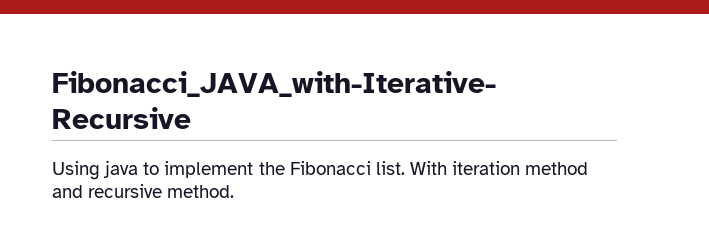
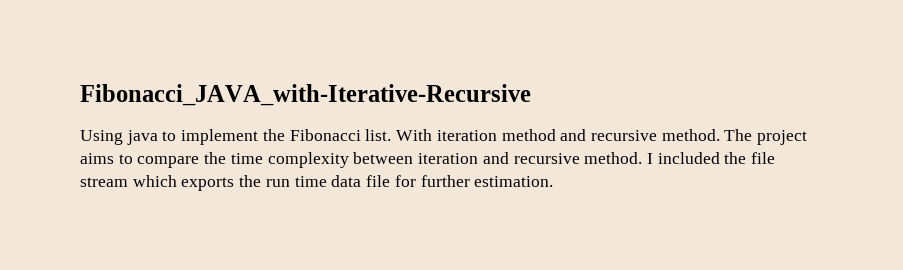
(235, 191) none -> [724,129,808,145] [80,152,776,168] [80,175,554,191] The project aims to compare the time complexity between iteration and recursive method. I included the file stream which exports the run time data file for further estimation.

